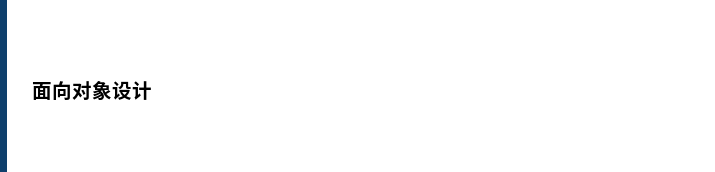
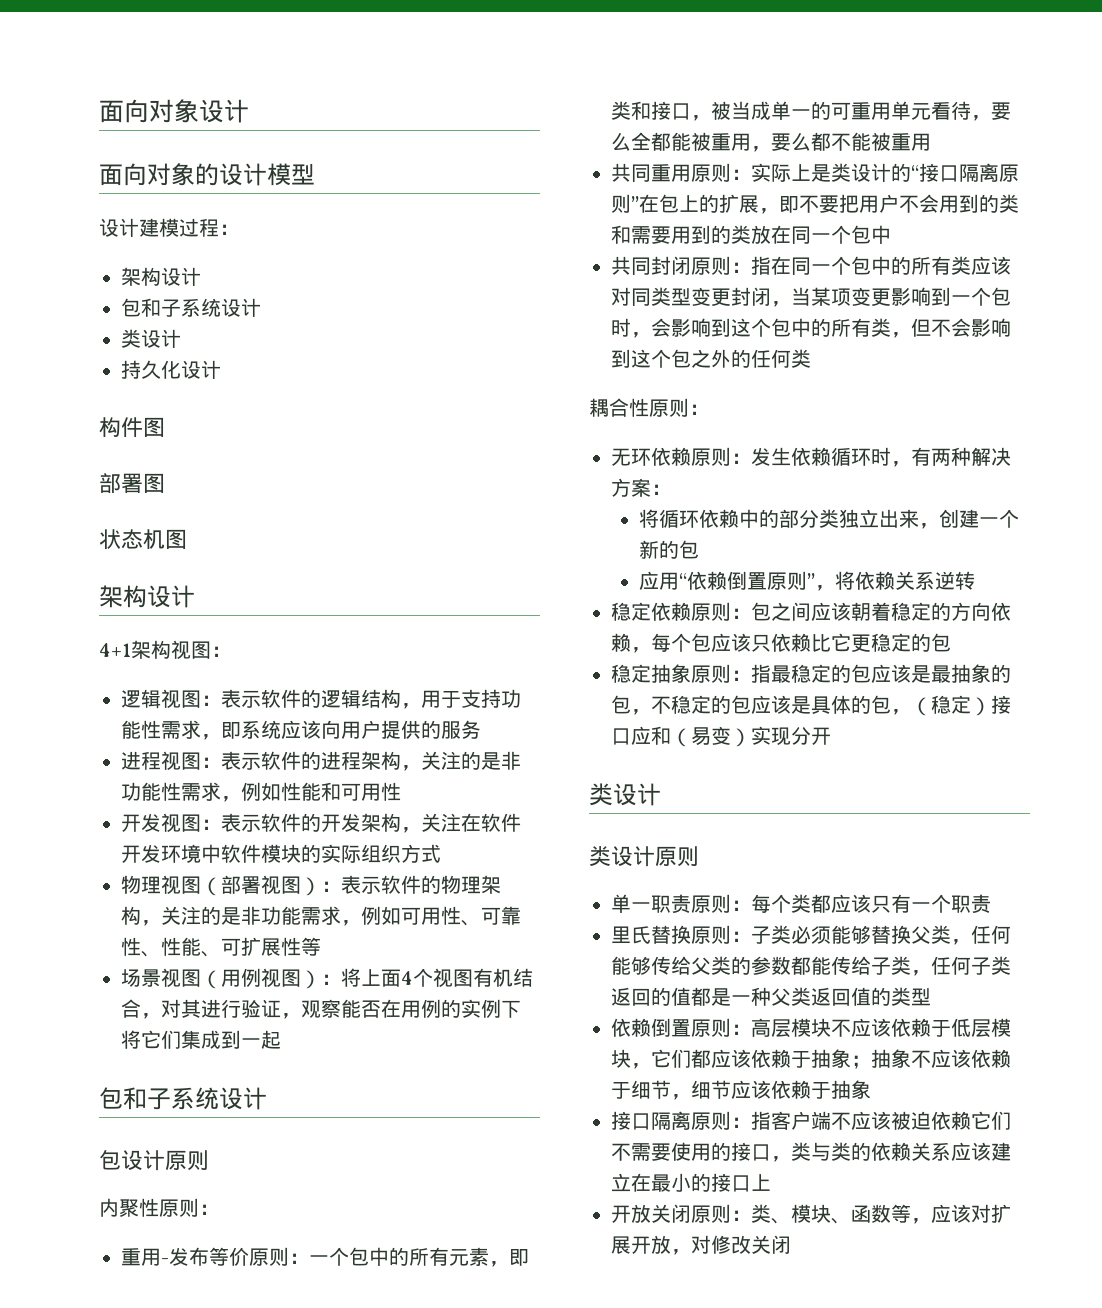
(152, 90) none -> [99,163,315,186] [99,218,239,237] [121,267,201,286] [121,298,261,317] [121,329,181,348] [121,360,221,379] [99,417,165,437] [99,473,165,493] [99,529,187,550] [99,585,195,608] [99,640,231,660] [121,689,521,709] [121,720,481,740] [121,751,521,771] [121,782,401,802] [121,813,521,833] [121,844,441,863] [121,875,501,896] [121,906,521,926] [121,937,321,957] [121,968,533,989] [121,999,521,1019] [121,1030,281,1049] [99,1087,267,1110] [99,1150,209,1171] [99,1198,219,1217] [121,1247,529,1267] [611,101,1011,121] [611,132,931,152] [611,163,1019,182] [611,194,1019,214] [611,225,891,244] [611,256,1011,275] [611,287,1011,307] [611,318,1011,338] [611,349,811,368] [589,398,709,417] [611,447,1011,467] [611,478,671,497] [639,509,1020,529] [639,540,700,559] [639,571,976,591] [611,602,1011,621] [611,633,951,653] [611,664,1011,683] [611,695,1011,716] [611,726,831,747] [589,783,661,806] [589,846,699,867] [611,894,991,914] [611,925,1011,945] [611,956,1011,976] [611,987,931,1006] [611,1018,1011,1038] [611,1049,1011,1069] [611,1080,871,1100] [611,1111,1011,1130] [611,1142,1011,1162] [611,1173,771,1192] [611,1204,1011,1224] [611,1235,791,1255] // 面向对象的设计模型 // 设计建模过程： // 架构设计 // 包和子系统设计 // 类设计 // 持久化设计 // 构件图 // 部署图 // 状态机图 // 架构设计 // 4+1架构视图： // 逻辑视图：表示软件的逻辑结构，用于支持功能性需求，即系统应该向用户提供的服务 // 进程视图：表示软件的进程架构，关注的是非功能性需求，例如性能和可用性 // 开发视图：表示软件的开发架构，关注在软件开发环境中软件模块的实际组织方式 // 物理视图（部署视图）：表示软件的物理架构，关注的是非功能需求，例如可用性、可靠性、性能、可扩展性等 // 场景视图（用例视图）：将上面4个视图有机结合，对其进行验证，观察能否在用例的实例下将它们集成到一起 // 包和子系统设计 // 包设计原则 // 内聚性原则： // 重用-发布等价原则：一个包中的所有元素，即类和接口，被当成单一的可重用单元看待，要么全都能被重用，要么都不能被重用 // 共同重用原则：实际上是类设计的“接口隔离原则”在包上的扩展，即不要把用户不会用到的类和需要用到的类放在同一个包中 // 共同封闭原则：指在同一个包中的所有类应该对同类型变更封闭，当某项变更影响到一个包时，会影响到这个包中的所有类，但不会影响到这个包之外的任何类 // 耦合性原则： // 无环依赖原则：发生依赖循环时，有两种解决方案： // 将循环依赖中的部分类独立出来，创建一个新的包 // 应用“依赖倒置原则”，将依赖关系逆转 // 稳定依赖原则：包之间应该朝着稳定的方向依赖，每个包应该只依赖比它更稳定的包 // 稳定抽象原则：指最稳定的包应该是最抽象的包，不稳定的包应该是具体的包，（稳定）接口应和（易变）实现分开 // 类设计 // 类设计原则 // 单一职责原则：每个类都应该只有一个职责 // 里氏替换原则：子类必须能够替换父类，任何能够传给父类的参数都能传给子类，任何子类返回的值都是一种父类返回值的类型 // 依赖倒置原则：高层模块不应该依赖于低层模块，它们都应该依赖于抽象；抽象不应该依赖于细节，细节应该依赖于抽象 // 接口隔离原则：指客户端不应该被迫依赖它们不需要使用的接口，类与类的依赖关系应该建立在最小的接口上 // 开放关闭原则：类、模块、函数等，应该对扩展开放，对修改关闭

